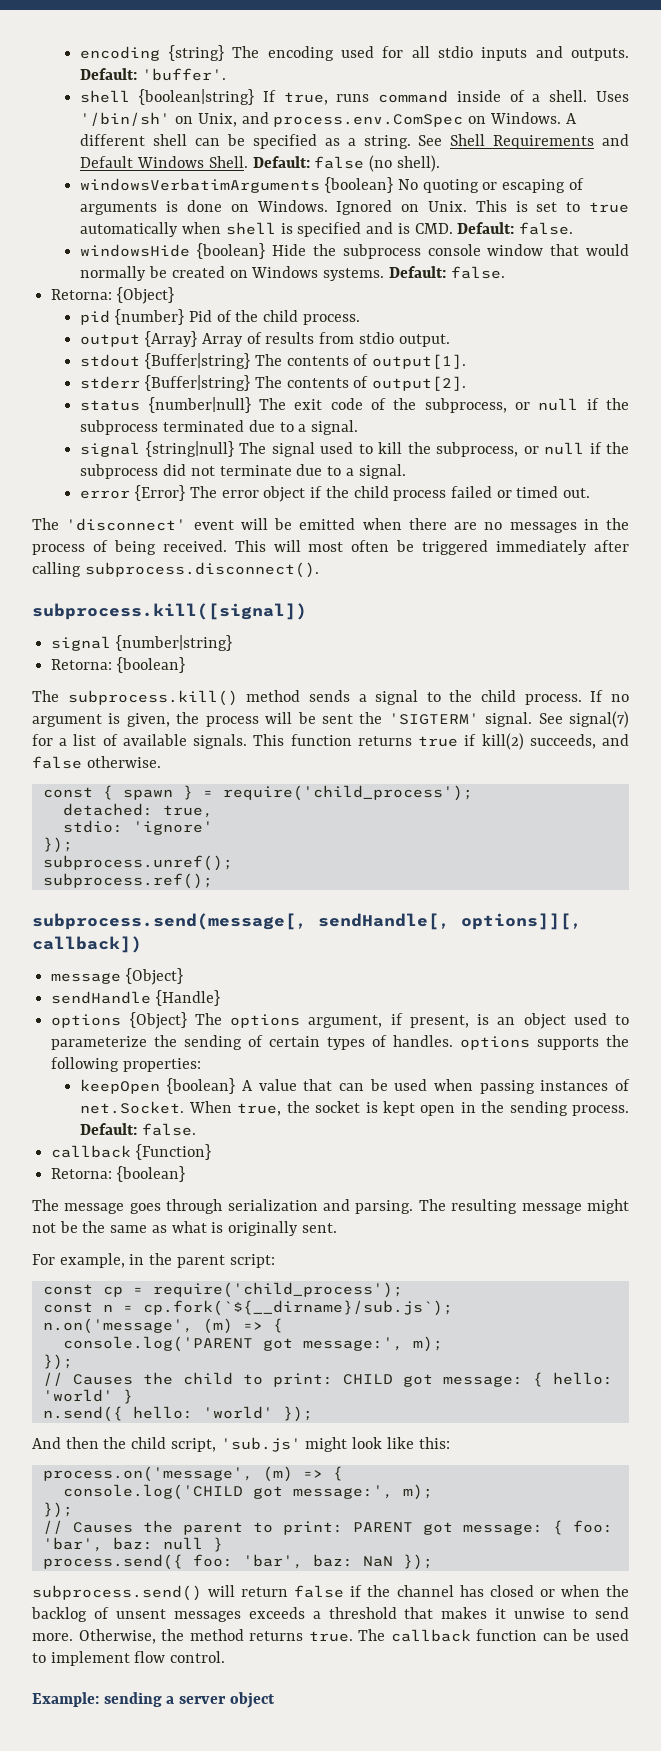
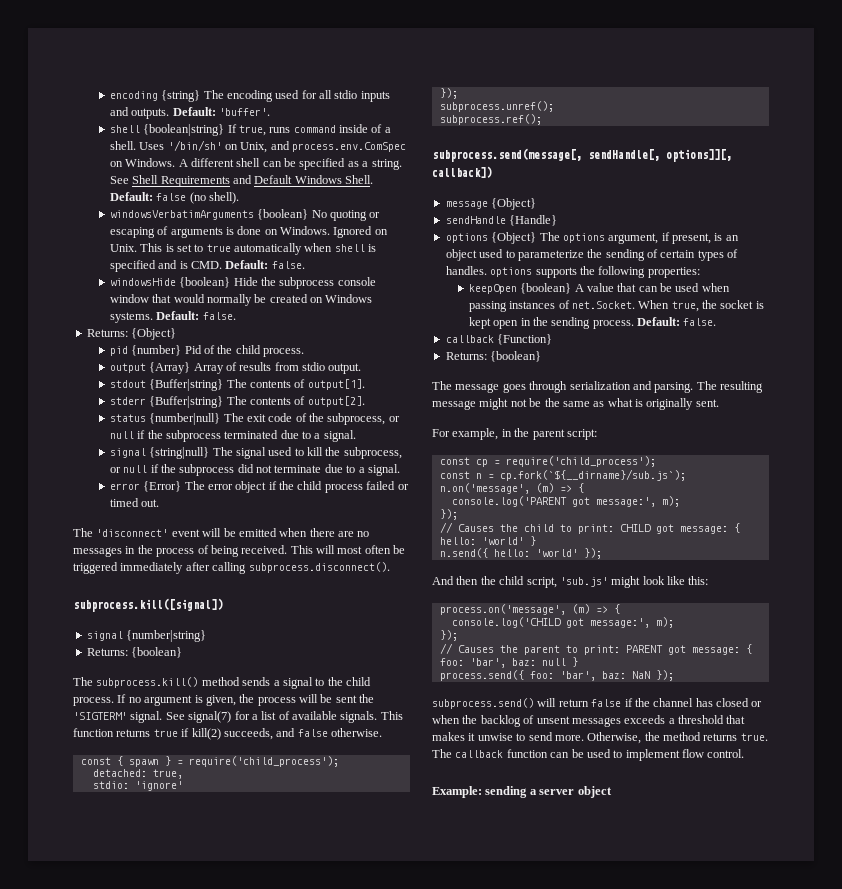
[51,289,113,300] Retorna: -> [86,329,128,337] Returns:
[51,659,113,670] Retorna: -> [86,648,128,656] Returns:
[51,1168,113,1179] Retorna: -> [445,352,487,360] Returns:

